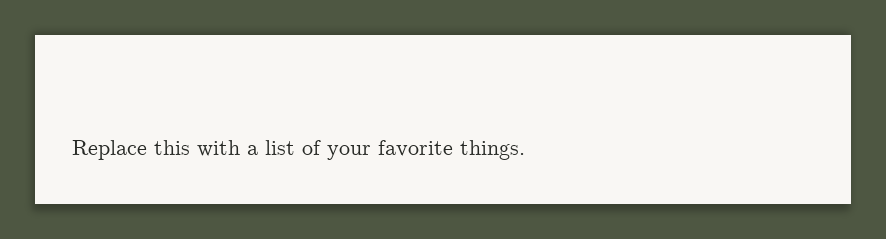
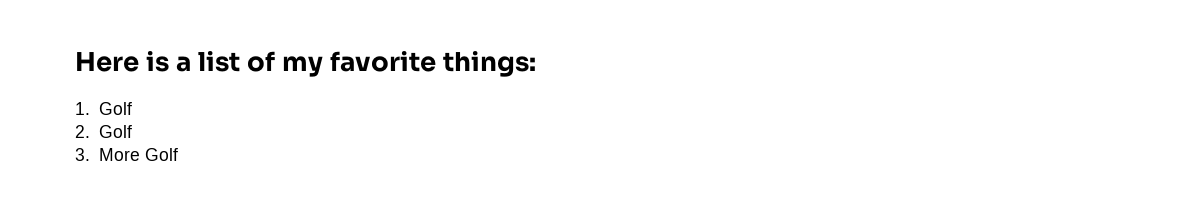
[72,140,525,160] Replace this with a list of your favorite things. -> [75,51,537,77] [75,102,132,115] [75,125,132,138] [75,148,178,161] Here is a list of my favorite things: // 1. Golf // 2. Golf // 3. More Golf

